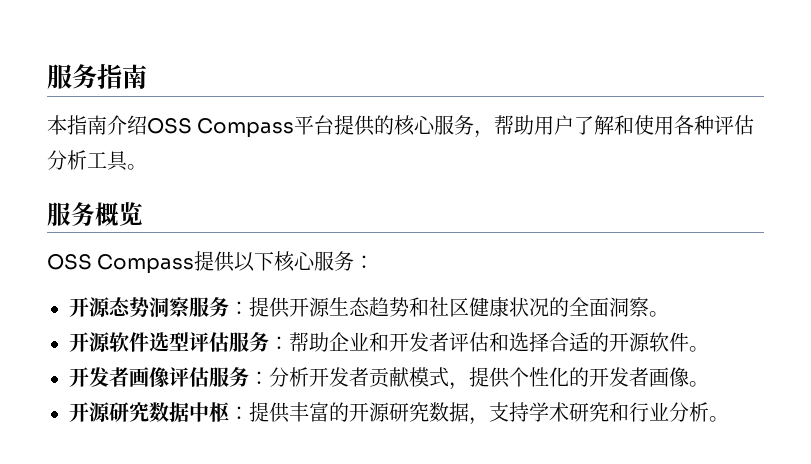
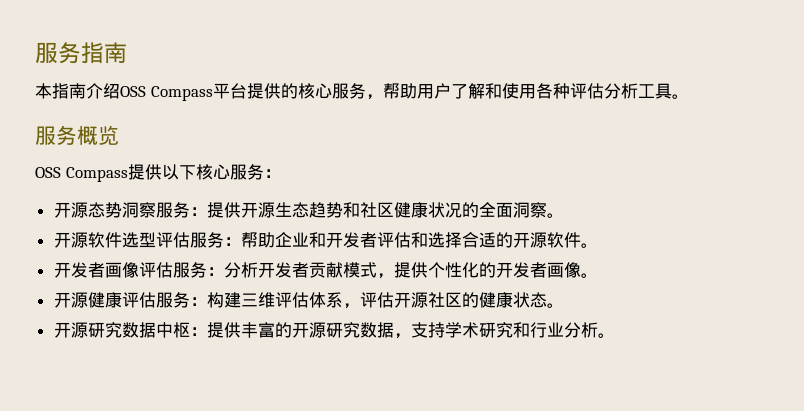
(709, 384) none -> [53,292,564,309] // 开源健康评估服务：构建三维评估体系，评估开源社区的健康状态。

